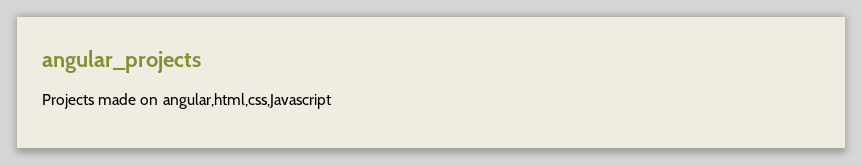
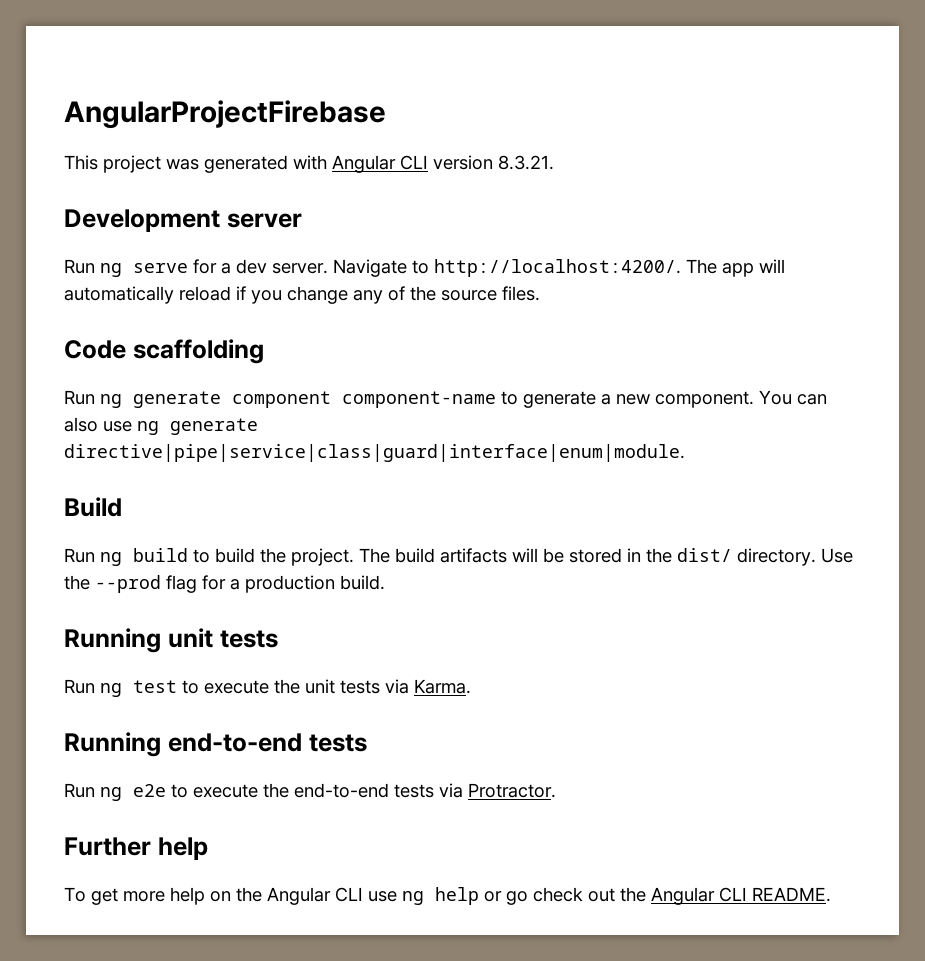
[42,50,201,73] [42,93,331,109] angular_projects // Projects made on angular,html,css,Javascript -> [64,100,386,129] [64,155,554,173] [64,209,302,232] [64,259,785,277] [64,286,540,304] [64,339,264,364] [64,390,827,408] [64,417,258,435] [64,444,685,462] [64,497,122,517] [64,548,853,566] [64,575,385,593] [64,628,278,653] [64,679,471,697] [64,732,367,757] [64,783,556,801] [64,837,208,860] [64,887,831,905] AngularProjectFirebase // This project was generated with Angular CLI version 8.3.21. // Development server // Run ng serve for a dev server. Navigate to http://localhost:4200/. The app will automatically reload if you change any of the source files. // Code scaffolding // Run ng generate component component-name to generate a new component. You can also use ng generate directive|pipe|service|class|guard|interface|enum|module. // Build // Run ng build to build the project. The build artifacts will be stored in the dist/ directory. Use the --prod flag for a production build. // Running unit tests // Run ng test to execute the unit tests via Karma. // Running end-to-end tests // Run ng e2e to execute the end-to-end tests via Protractor. // Further help // To get more help on the Angular CLI use ng help or go check out the Angular CLI README.

